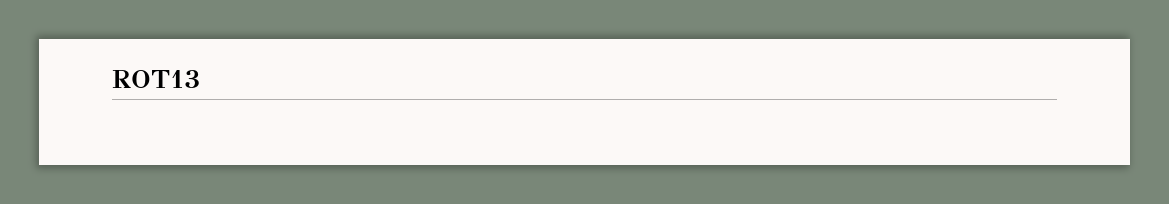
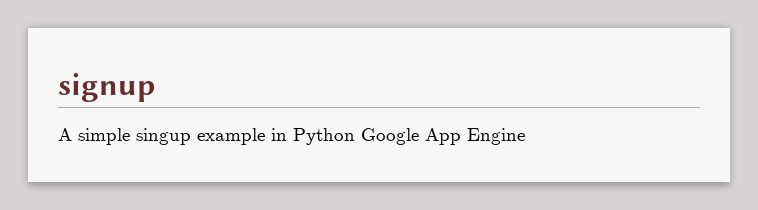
[112,70,200,88] ROT13 -> [58,73,155,102] [58,128,525,145] signup // A simple singup example in Python Google App Engine

